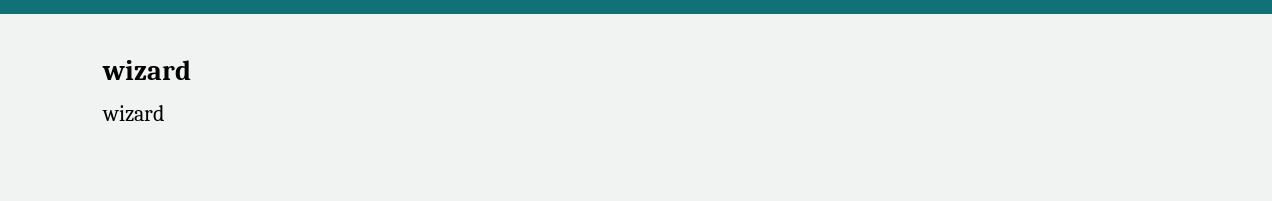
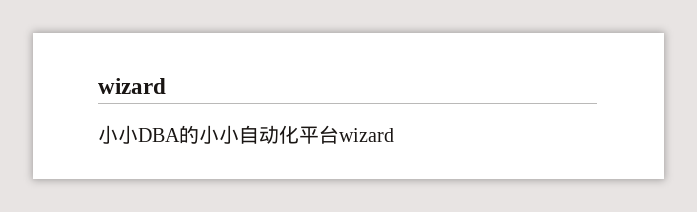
(191, 70) none -> [98,125,339,144] 小小DBA的小小自动化平台

